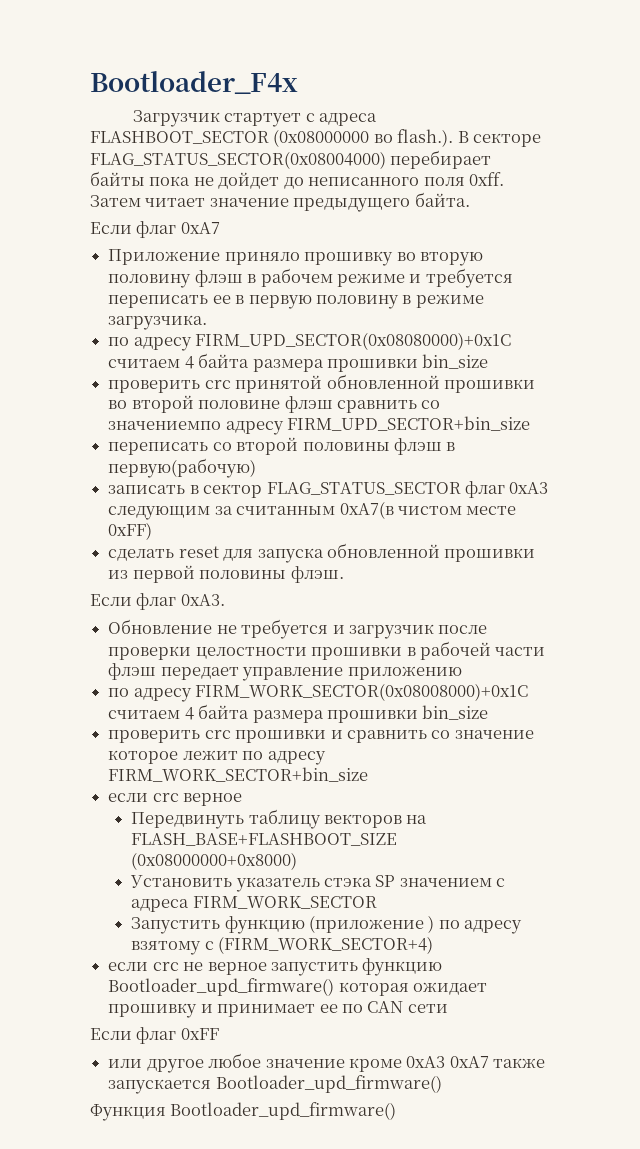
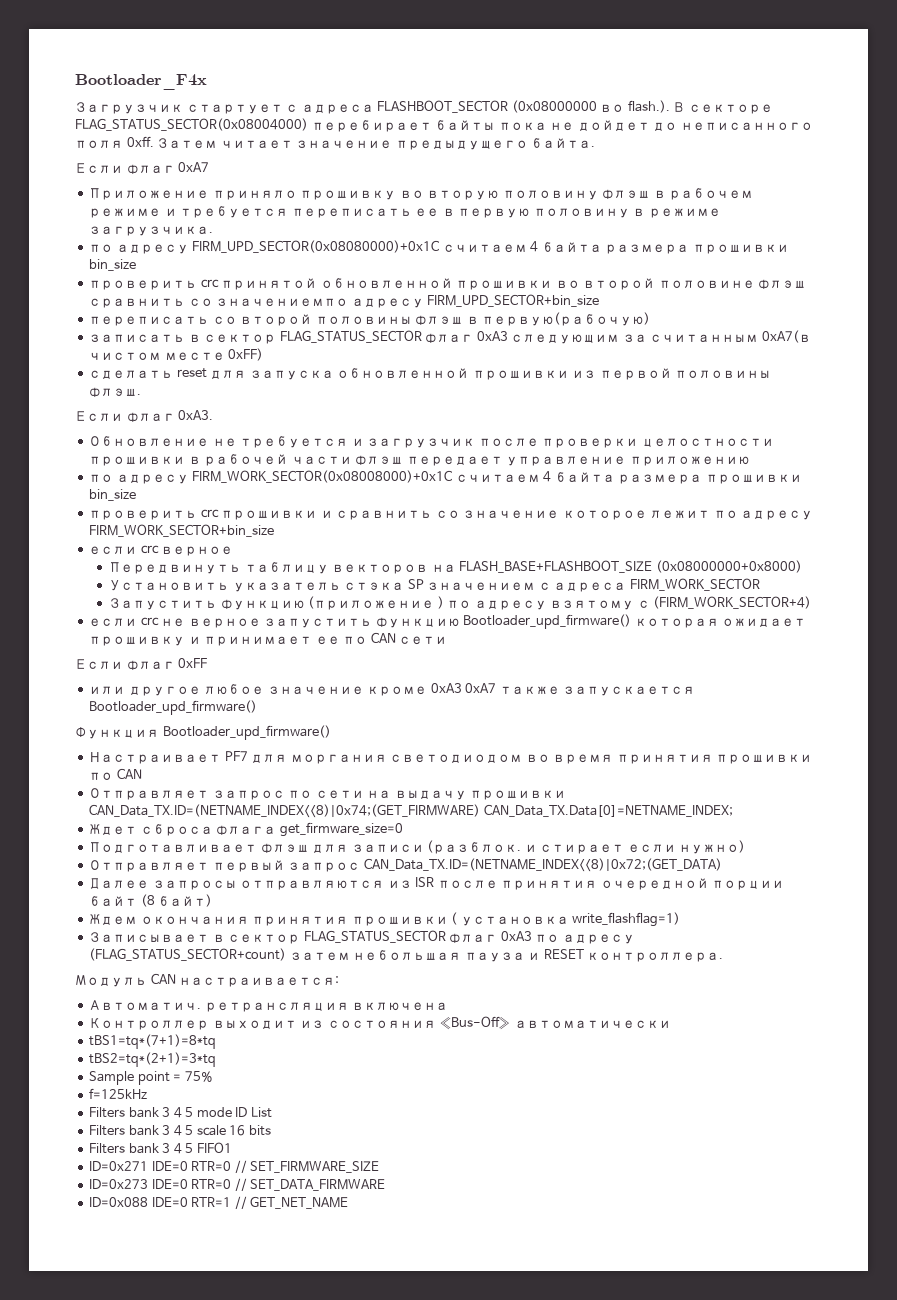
(397, 1111) none -> [89,751,813,764] [89,768,142,780] [89,788,567,800] [89,804,733,818] [89,822,403,837] [89,840,746,854] [89,858,722,872] [89,877,785,890] [89,894,213,907] [89,912,681,927] [89,930,635,944] [89,948,724,962] [75,973,340,987] [89,1000,449,1012] [89,1016,671,1030] [89,1034,217,1049] [89,1052,217,1067] [89,1071,213,1085] [89,1088,148,1099] [89,1107,272,1118] [89,1125,271,1136] [89,1142,232,1154] [89,1160,380,1173] [89,1178,386,1191] [89,1196,349,1209] // Настраивает PF7 для моргания светодиодом во время принятия прошивки по CAN // Отправляет запрос по сети на выдачу прошивки CAN_Data_TX.ID=(NETNAME_INDEX<<8)|0x74;(GET_FIRMWARE) CAN_Data_TX.Data[0]=NETNAME_INDEX; // Ждет сброса флага get_firmware_size=0 // Подготавливает флэш для записи (разблок. и стирает если нужно) // Отправляет первый запрос CAN_Data_TX.ID=(NETNAME_INDEX<<8)|0x72;(GET_DATA) // Далее запросы отправляются из ISR после принятия очередной порции байт (8 байт) // Ждем окончания принятия прошивки ( установка write_flashflag=1) // Записывает в сектор FLAG_STATUS_SECTOR флаг 0xA3 по адресу (FLAG_STATUS_SECTOR+count) затем небольшая пауза и RESET контроллера. // Модуль CAN настраивается: // Автоматич. ретрансляция включена // Контроллер выходит из состояния «Bus-Off» автоматически // tBS1=tq*(7+1)=8*tq // tBS2=tq*(2+1)=3*tq // Sample point = 75% // f=125kHz // Filters bank 3 4 5 mode ID List // Filters bank 3 4 5 scale 16 bits // Filters bank 3 4 5 FIFO1 // ID=0x271 IDE=0 RTR=0 // SET_FIRMWARE_SIZE // ID=0x273 IDE=0 RTR=0 // SET_DATA_FIRMWARE // ID=0x088 IDE=0 RTR=1 // GET_NET_NAME

